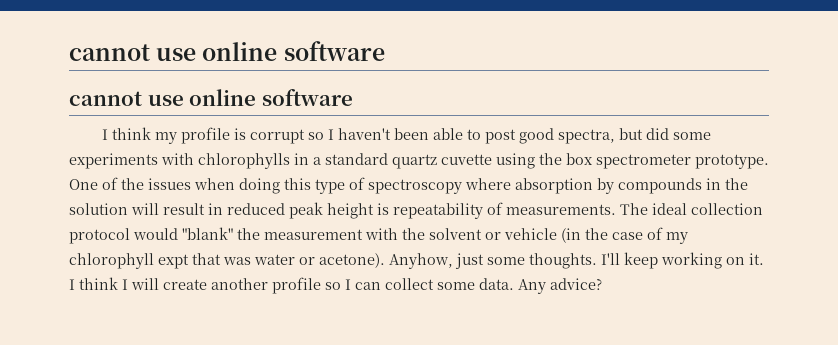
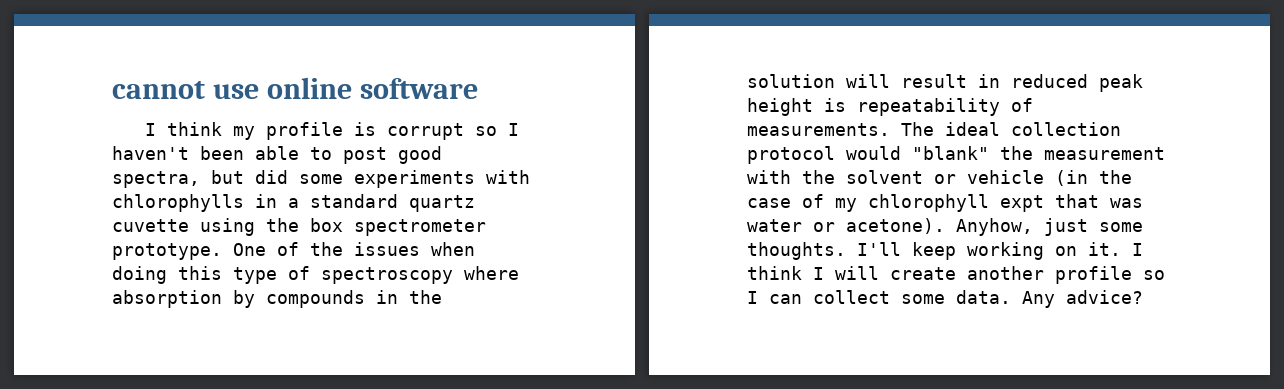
[69,41,385,61] [69,89,353,106] cannot use online software // cannot use online software -> [112,77,479,99] cannot use online software

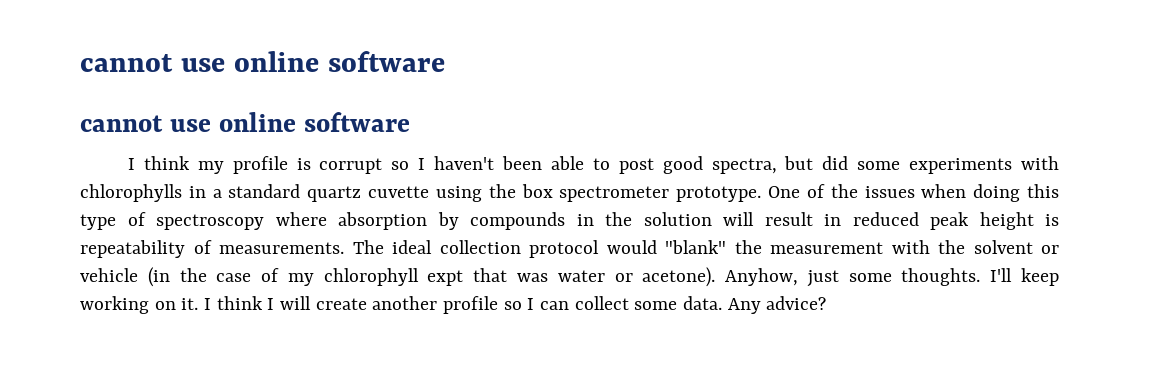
[112,77,479,99] cannot use online software -> [80,51,445,72] [80,112,410,132] cannot use online software // cannot use online software

